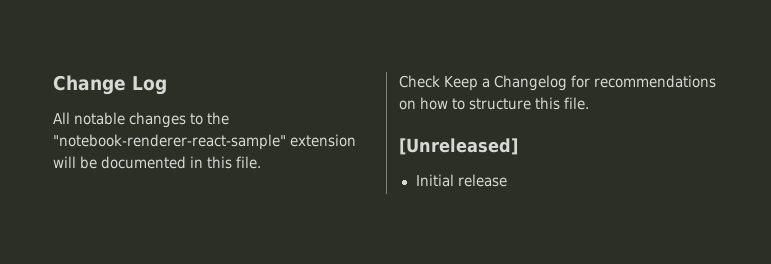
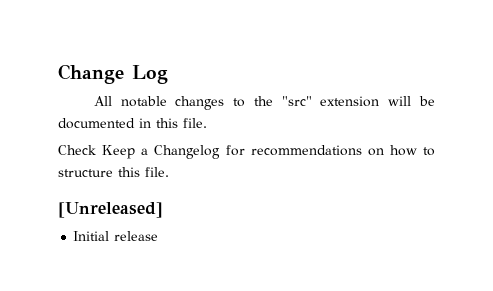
[53,134,286,150] "notebook-renderer-react-sample" -> [281,96,312,106] "src"

